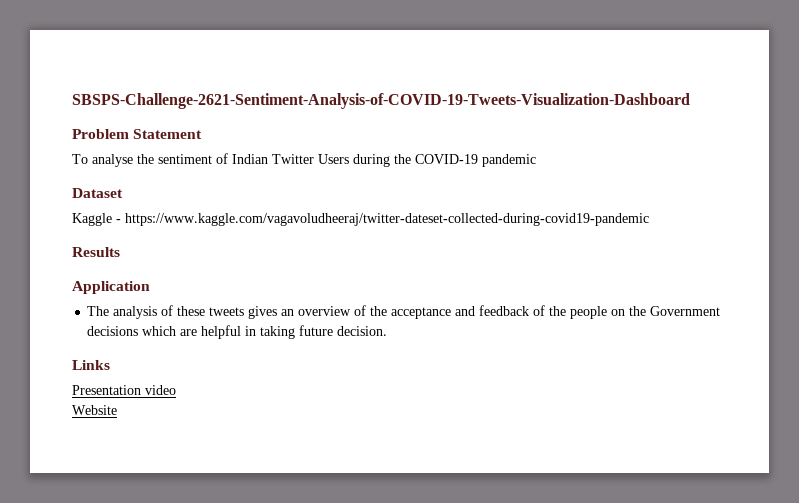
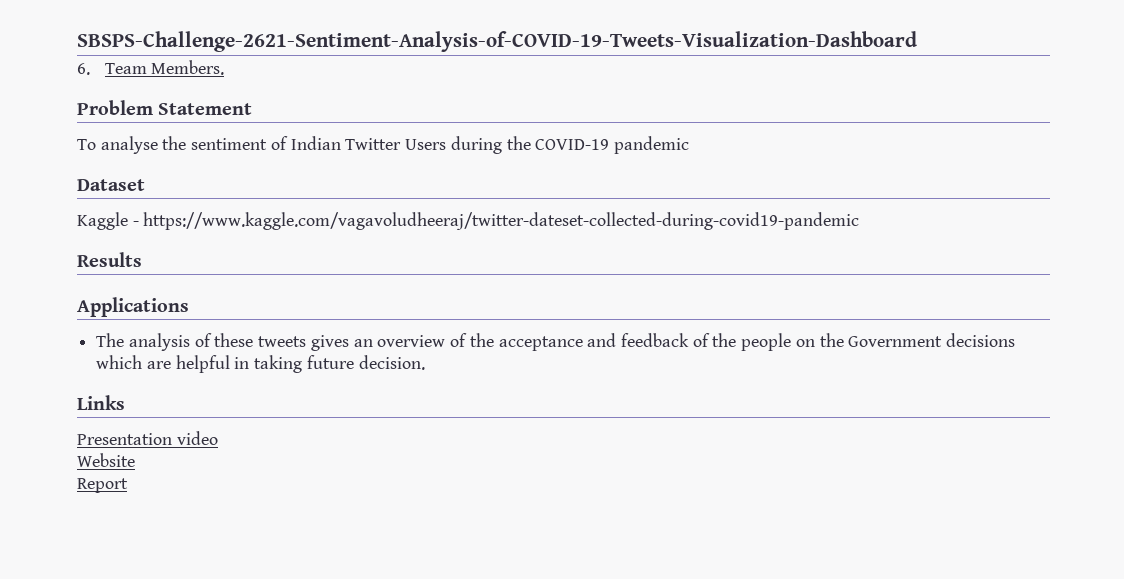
(690, 101) none -> [77,60,225,75] // 6. Team Members.
[72,281,150,294] Application -> [77,297,189,317] Applications
(117, 410) none -> [77,478,128,493] // Report

